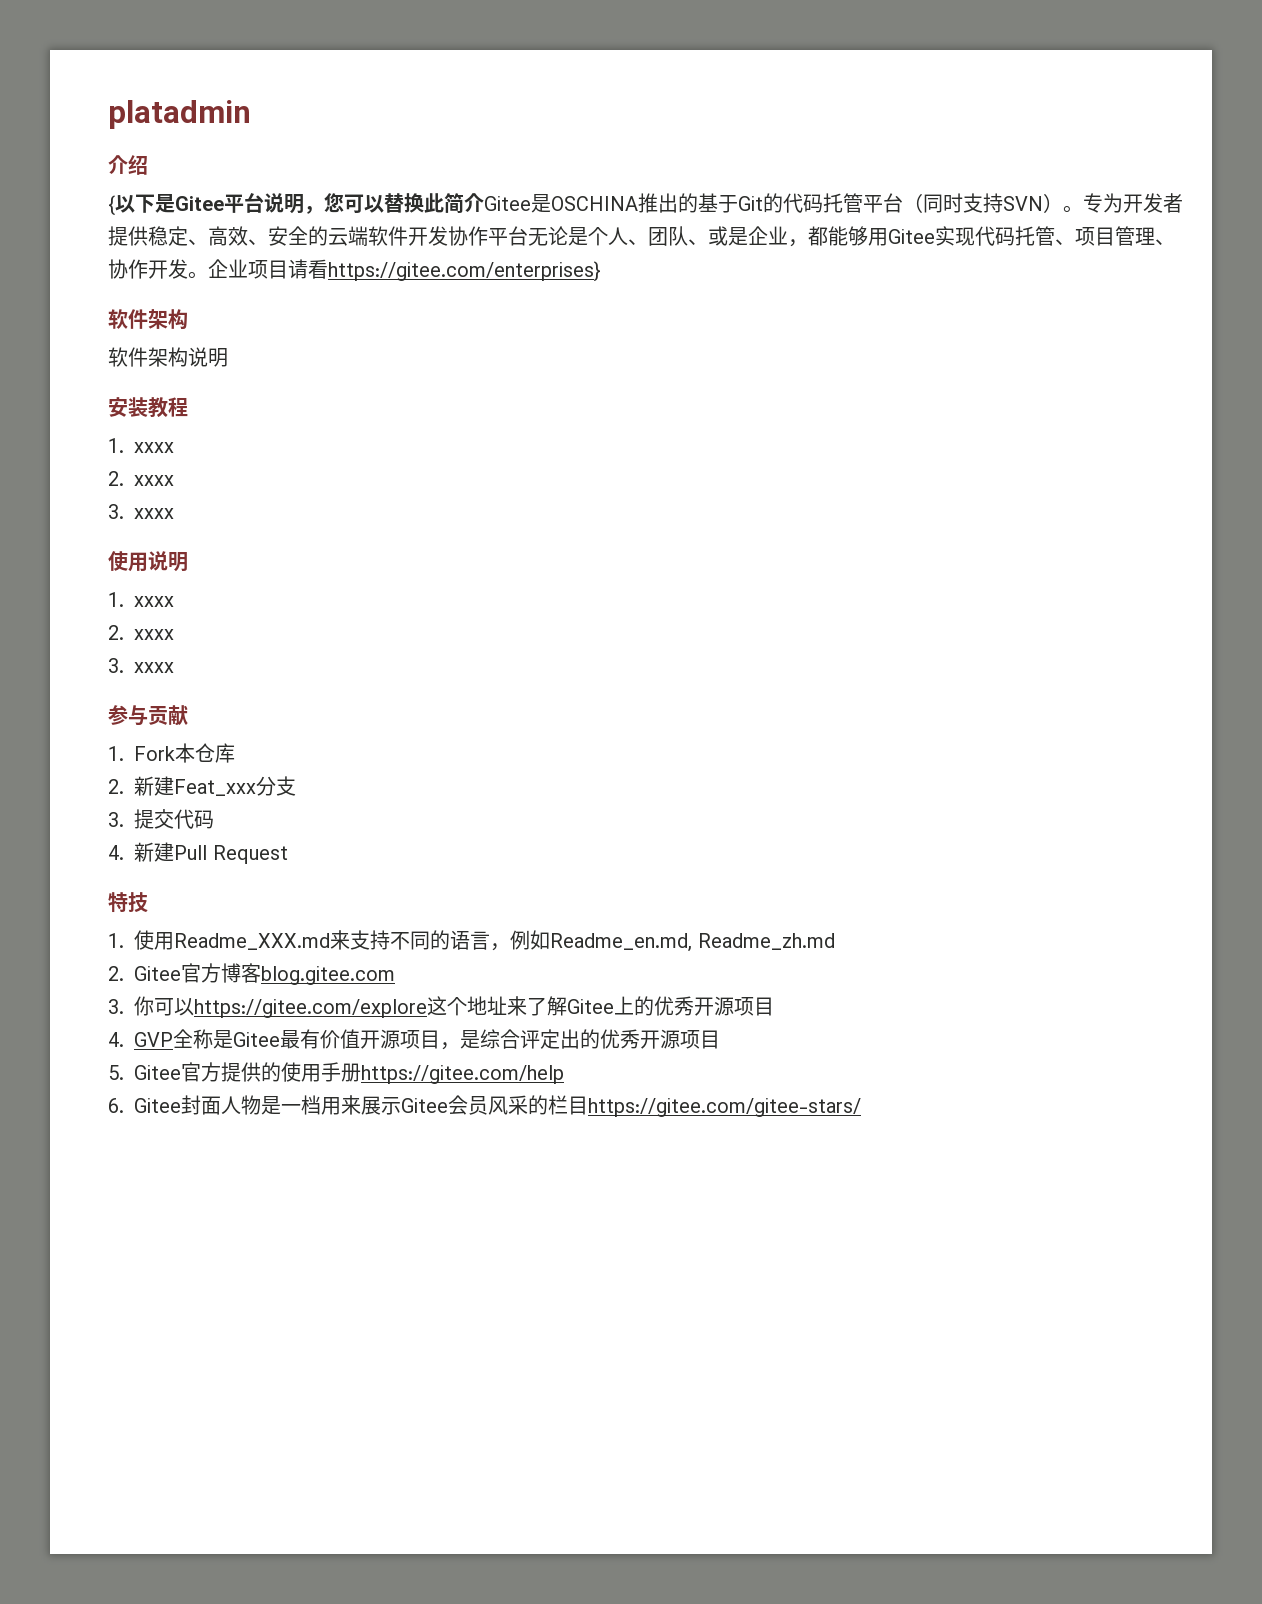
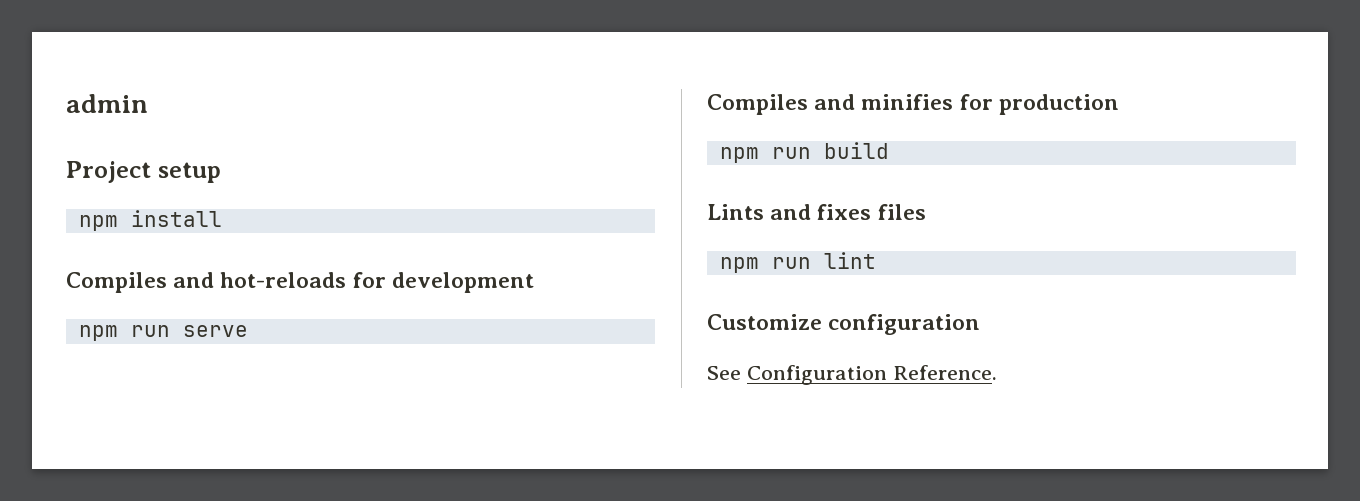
[108,100,251,129] [108,155,148,175] [108,193,1183,216] [108,226,1175,247] [108,259,601,282] [108,309,188,330] [108,347,228,367] [108,397,188,418] [108,438,175,453] [108,471,175,486] [108,504,175,519] [108,551,188,572] [108,592,175,607] [108,625,175,640] [108,658,175,673] [108,705,188,726] [108,743,236,763] [108,776,297,796] [108,809,215,829] [108,842,288,864] [108,892,148,913] [108,930,835,952] [108,963,396,985] [108,996,775,1018] [108,1029,721,1050] [108,1062,565,1084] [108,1095,862,1117] platadmin // 介绍 // {以下是Gitee平台说明，您可以替换此简介Gitee是OSCHINA推出的基于Git的代码托管平台（同时支持SVN）。专为开发者提供稳定、高效、安全的云端软件开发协作平台无论是个人、团队、或是企业，都能够用Gitee实现代码托管、项目管理、协作开发。企业项目请看https://gitee.com/enterprises} // 软件架构 // 软件架构说明 // 安装教程 // 1. xxxx // 2. xxxx // 3. xxxx // 使用说明 // 1. xxxx // 2. xxxx // 3. xxxx // 参与贡献 // 1. Fork本仓库 // 2.新建Feat_xxx分支 // 3.提交代码 // 4.新建Pull Request // 特技 // 1.使用Readme_XXX.md来支持不同的语言，例如Readme_en.md, Readme_zh.md // 2. Gitee官方博客blog.gitee.com // 3.你可以https://gitee.com/explore这个地址来了解Gitee上的优秀开源项目 // 4. GVP全称是Gitee最有价值开源项目，是综合评定出的优秀开源项目 // 5. Gitee官方提供的使用手册https://gitee.com/help // 6. Gitee封面人物是一档用来展示Gitee会员风采的栏目https://gitee.com/gitee-stars/ -> [66,94,148,113] [66,161,221,183] [78,210,222,231] [66,272,534,293] [78,325,248,341] [707,94,1119,115] [719,142,889,163] [707,204,926,220] [719,252,876,273] [707,314,981,335] [707,365,997,385] admin // Project setup // npm install // Compiles and hot-reloads for development // npm run serve // Compiles and minifies for production // npm run build // Lints and fixes files // npm run lint // Customize configuration // See Configuration Reference.

